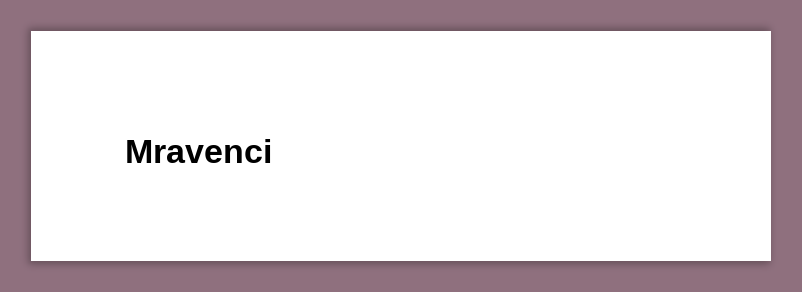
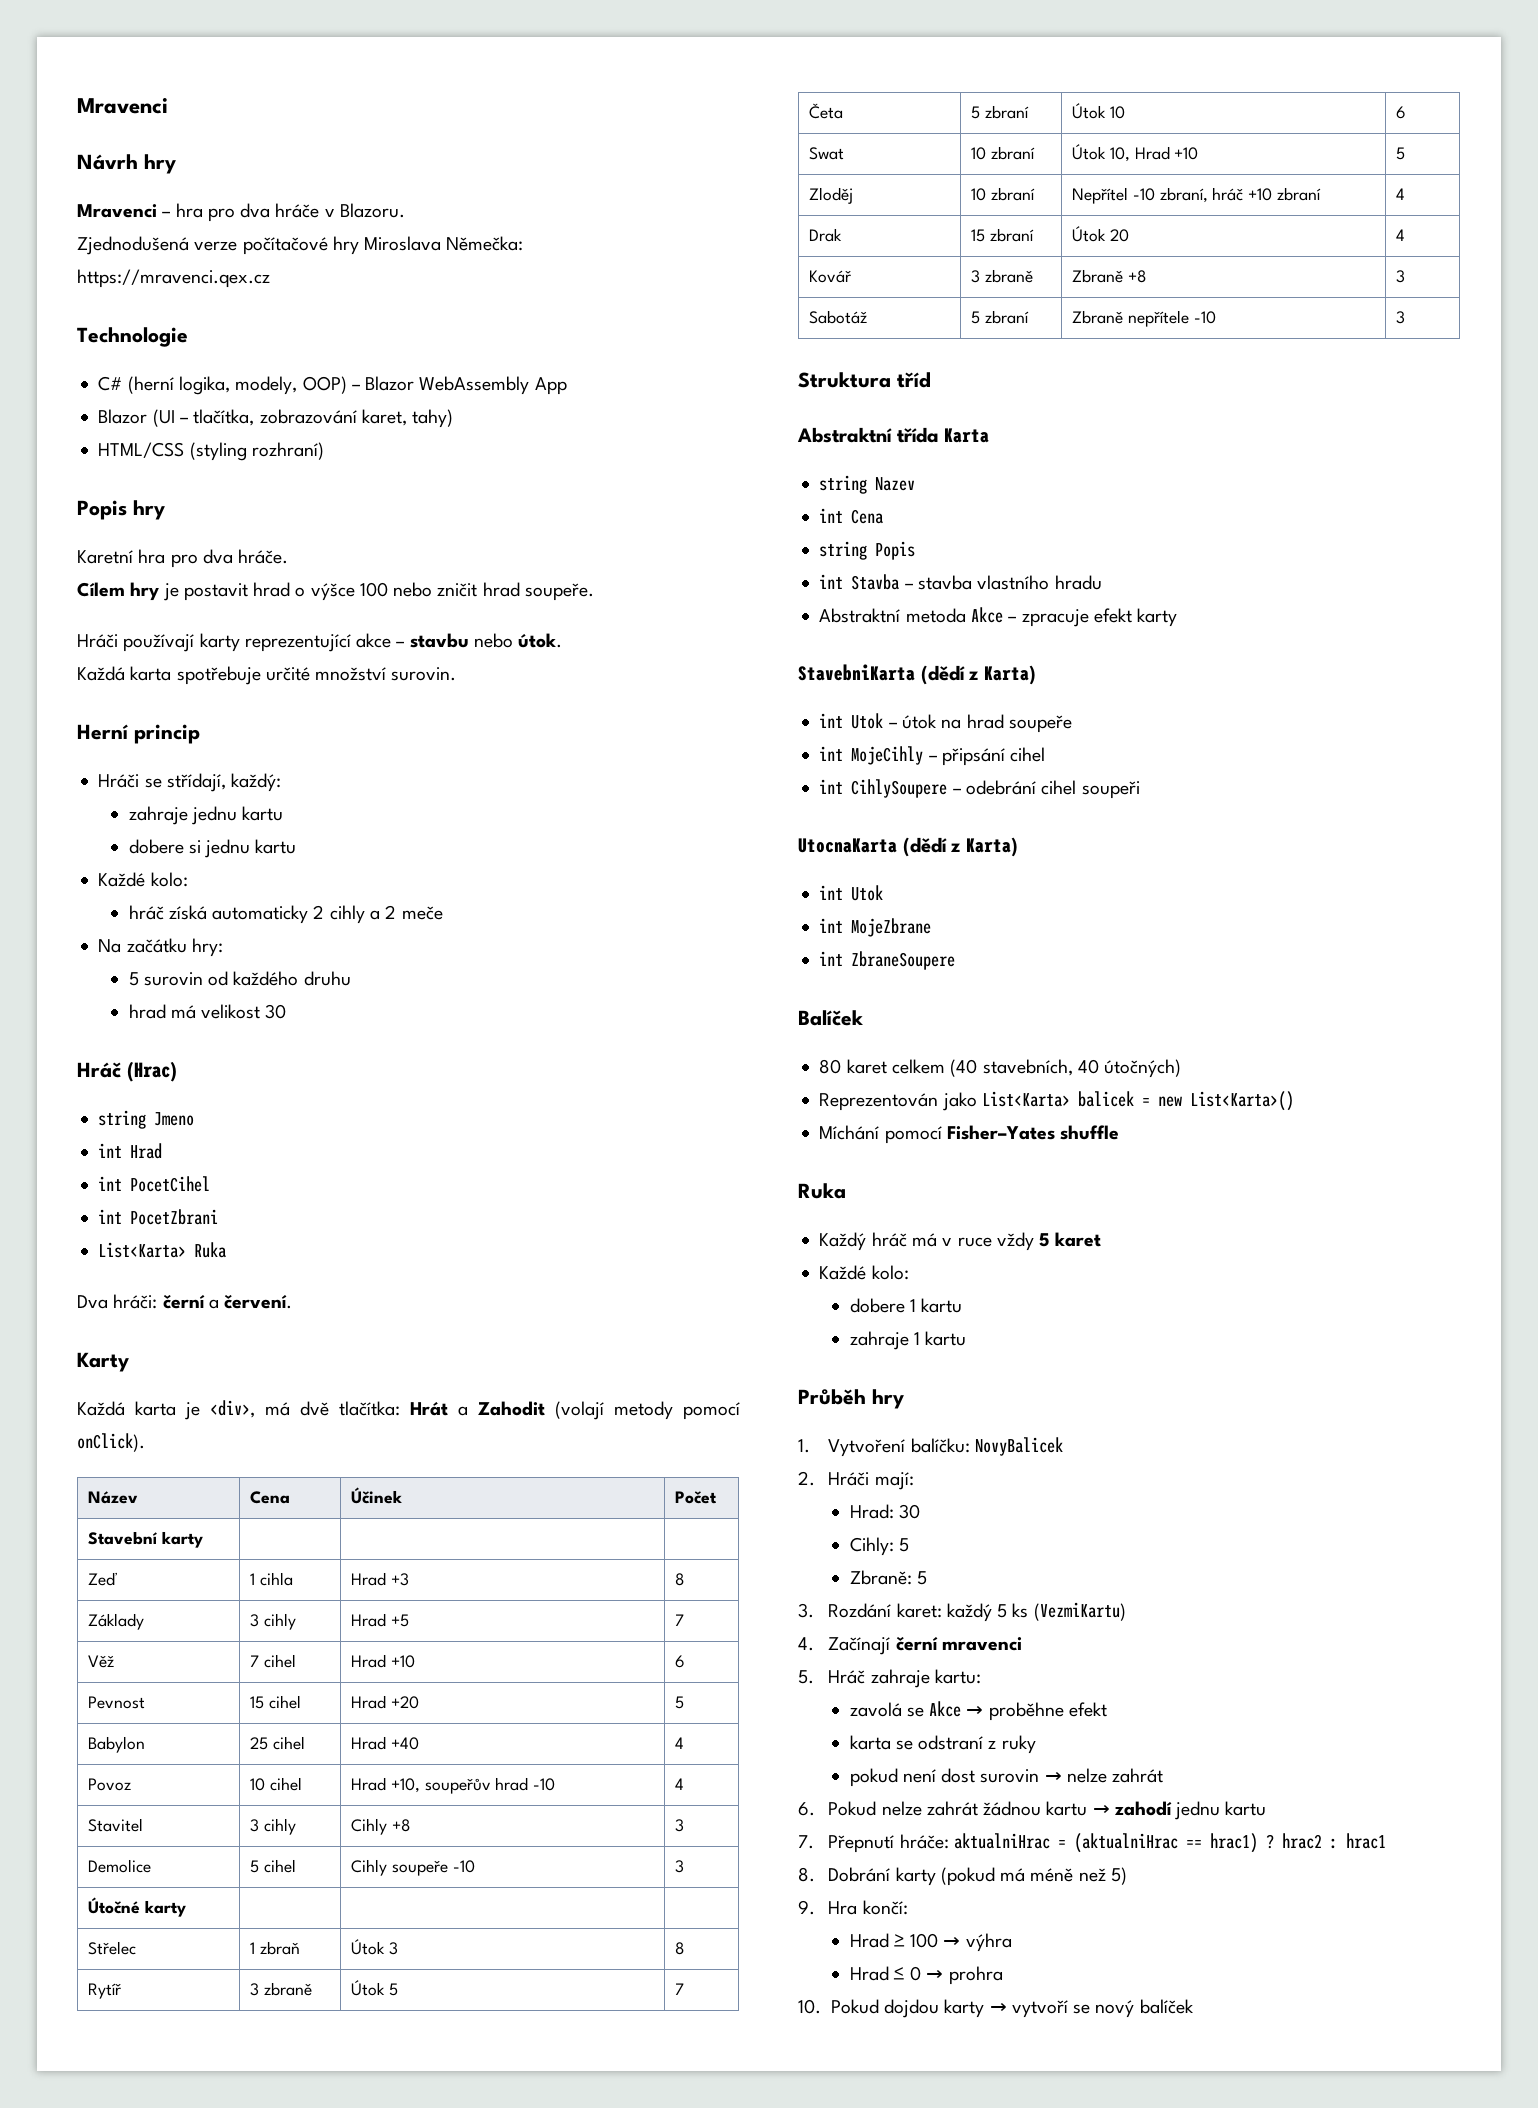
[125,139,272,163] Mravenci -> [77,98,168,114] [77,154,176,174] [77,203,405,222] [77,236,524,255] [77,269,270,288] [77,327,188,347] [98,376,567,395] [98,409,454,428] [98,442,324,461] [77,500,165,520] [77,549,289,568] [77,582,594,601] [77,633,563,652] [77,666,457,685] [77,724,200,744] [98,773,282,792] [128,806,284,825] [128,839,297,858] [98,872,188,887] [128,905,443,924] [98,938,223,957] [128,971,351,986] [128,1004,287,1019] [77,1061,177,1082] [98,1110,195,1129] [98,1143,163,1159] [98,1176,211,1192] [98,1209,219,1225] [98,1242,227,1258] [77,1294,293,1309] [77,1352,129,1372] [77,1400,740,1420] [77,1433,145,1452] [88,1491,139,1504] [250,1491,291,1504] [351,1487,403,1504] [675,1491,718,1504] [88,1531,203,1548] [88,1572,119,1586] [250,1572,293,1586] [351,1572,409,1586] [675,1573,686,1586] [88,1613,145,1630] [250,1613,296,1630] [351,1613,409,1627] [675,1614,685,1626] [88,1655,115,1668] [250,1654,296,1668] [351,1654,415,1668] [675,1655,686,1668] [88,1696,146,1709] [250,1695,301,1709] [351,1695,419,1709] [675,1696,685,1709] [88,1736,146,1753] [250,1736,305,1750] [351,1736,419,1750] [675,1737,685,1749] [88,1778,132,1791] [250,1777,302,1791] [351,1777,556,1794] [675,1778,685,1790] [88,1818,144,1832] [250,1818,296,1835] [351,1818,411,1835] [675,1819,685,1832] [88,1859,152,1873] [250,1859,296,1873] [351,1859,475,1876] [675,1860,685,1873] [88,1897,186,1917] [88,1941,137,1955] [250,1941,300,1955] [351,1939,398,1955] [675,1942,686,1955] [88,1983,122,1999] [250,1982,312,1996] [351,1980,398,1996] [675,1983,685,1995] [809,103,844,119] [971,105,1029,119] [1072,103,1125,119] [1396,106,1407,119] [809,147,845,160] [971,146,1035,160] [1072,144,1199,162] [1396,147,1406,160] [809,187,854,204] [971,187,1035,201] [1072,187,1321,204] [1396,188,1406,200] [809,228,843,242] [971,228,1034,242] [1072,226,1129,242] [1396,229,1406,241] [809,270,852,283] [971,269,1033,283] [1072,269,1147,283] [1396,270,1406,283] [809,310,868,324] [971,310,1029,324] [1072,310,1216,327] [1396,311,1406,324] [798,372,931,388] [797,427,990,443] [819,475,916,494] [819,508,884,524] [819,541,916,560] [819,574,1102,590] [819,607,1178,627] [798,664,1036,685] [819,713,1072,733] [819,746,1046,766] [819,779,1140,799] [798,837,1018,857] [819,885,884,901] [819,918,932,937] [819,951,956,970] [798,1010,863,1026] [819,1059,1182,1078] [819,1091,1294,1111] [819,1125,1120,1144] [798,1183,846,1199] [819,1232,1102,1251] [819,1265,909,1280] [849,1298,963,1313] [849,1331,967,1350] [798,1389,904,1409] [798,1437,1063,1457] [798,1471,914,1490] [849,1504,920,1519] [849,1537,909,1556] [849,1570,927,1585] [798,1602,1126,1622] [798,1636,1022,1655] [798,1669,981,1688] [849,1701,1108,1721] [849,1735,1036,1754] [849,1768,1164,1787] [798,1801,1267,1820] [798,1833,1386,1853] [798,1867,1127,1886] [798,1900,908,1915] [849,1933,1012,1952] [849,1966,1003,1985] [798,1999,1194,2018] Mravenci // Návrh hry // Mravenci – hra pro dva hráče v Blazoru. // Zjednodušená verze počítačové hry Miroslava Němečka: // https://mravenci.qex.cz // Technologie // C# (herní logika, modely, OOP) – Blazor WebAssembly App // Blazor (UI – tlačítka, zobrazování karet, tahy) // HTML/CSS (styling rozhraní) // Popis hry // Karetní hra pro dva hráče. // Cílem hry je postavit hrad o výšce 100 nebo zničit hrad soupeře. // Hráči používají karty reprezentující akce – stavbu nebo útok. // Každá karta spotřebuje určité množství surovin. // Herní princip // Hráči se střídají, každý: // zahraje jednu kartu // dobere si jednu kartu // Každé kolo: // hráč získá automaticky 2 cihly a 2 meče // Na začátku hry: // 5 surovin od každého druhu // hrad má velikost 30 // Hráč (Hrac) // string Jmeno // int Hrad // int PocetCihel // int PocetZbrani // List<Karta> Ruka // Dva hráči: černí a červení. // Karty // Každá karta je <div>, má dvě tlačítka: Hrát a Zahodit (volají metody pomocí onClick). // Název | Cena | Účinek | Počet // Stavební karty | | | // Zeď | 1 cihla | Hrad +3 | 8 // Základy | 3 cihly | Hrad +5 | 7 // Věž | 7 cihel | Hrad +10 | 6 // Pevnost | 15 cihel | Hrad +20 | 5 // Babylon | 25 cihel | Hrad +40 | 4 // Povoz | 10 cihel | Hrad +10, soupeřův hrad -10 | 4 // Stavitel | 3 cihly | Cihly +8 | 3 // Demolice | 5 cihel | Cihly soupeře -10 | 3 // Útočné karty | | | // Střelec | 1 zbraň | Útok 3 | 8 // Rytíř | 3 zbraně | Útok 5 | 7 // Četa | 5 zbraní | Útok 10 | 6 // Swat | 10 zbraní | Útok 10, Hrad +10 | 5 // Zloděj | 10 zbraní | Nepřítel -10 zbraní, hráč +10 zbraní | 4 // Drak | 15 zbraní | Útok 20 | 4 // Kovář | 3 zbraně | Zbraně +8 | 3 // Sabotáž | 5 zbraní | Zbraně nepřítele -10 | 3 // Struktura tříd // Abstraktní třída Karta // string Nazev // int Cena // string Popis // int Stavba – stavba vlastního hradu // Abstraktní metoda Akce – zpracuje efekt karty // StavebniKarta (dědí z Karta) // int Utok – útok na hrad soupeře // int MojeCihly – připsání cihel // int CihlySoupere – odebrání cihel soupeři // UtocnaKarta (dědí z Karta) // int Utok // int MojeZbrane // int ZbraneSoupere // Balíček // 80 karet celkem (40 stavebních, 40 útočných) // Reprezentován jako List<Karta> balicek = new List<Karta>() // Míchání pomocí Fisher–Yates shuffle // Ruka // Každý hráč má v ruce vždy 5 karet // Každé kolo: // dobere 1 kartu // zahraje 1 kartu // Průběh hry // 1. Vytvoření balíčku: NovyBalicek // 2. Hráči mají: // Hrad: 30 // Cihly: 5 // Zbraně: 5 // 3. Rozdání karet: každý 5 ks (VezmiKartu) // 4. Začínají černí mravenci // 5. Hráč zahraje kartu: // zavolá se Akce → proběhne efekt // karta se odstraní z ruky // pokud není dost surovin → nelze zahrát // 6. Pokud nelze zahrát žádnou kartu → zahodí jednu kartu // 7. Přepnutí hráče: aktualniHrac = (aktualniHrac == hrac1) ? hrac2 : hrac1 // 8. Dobrání karty (pokud má méně než 5) // 9. Hra končí: // Hrad ≥ 100 → výhra // Hrad ≤ 0 → prohra // 10. Pokud dojdou karty → vytvoří se nový balíček

